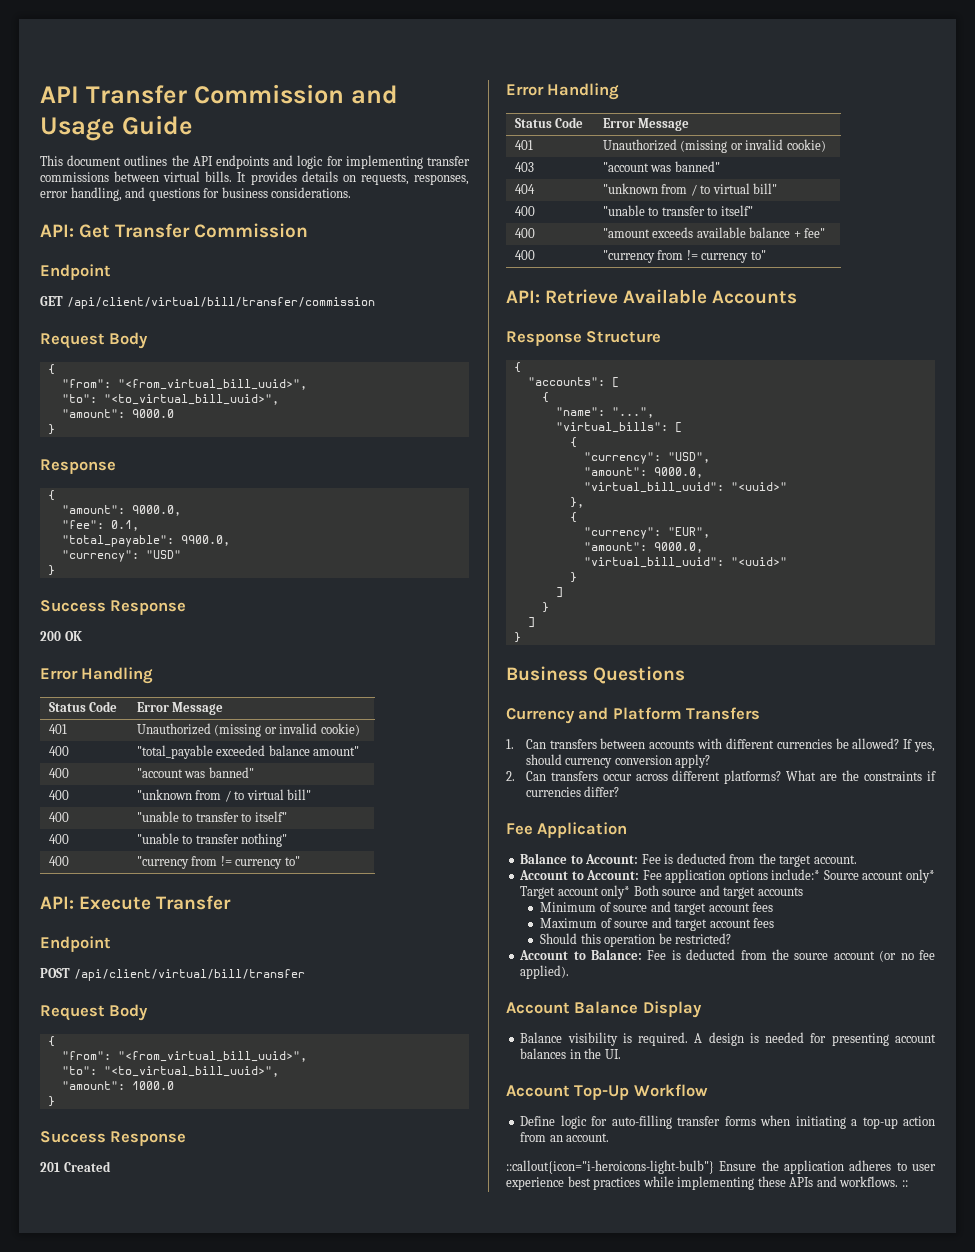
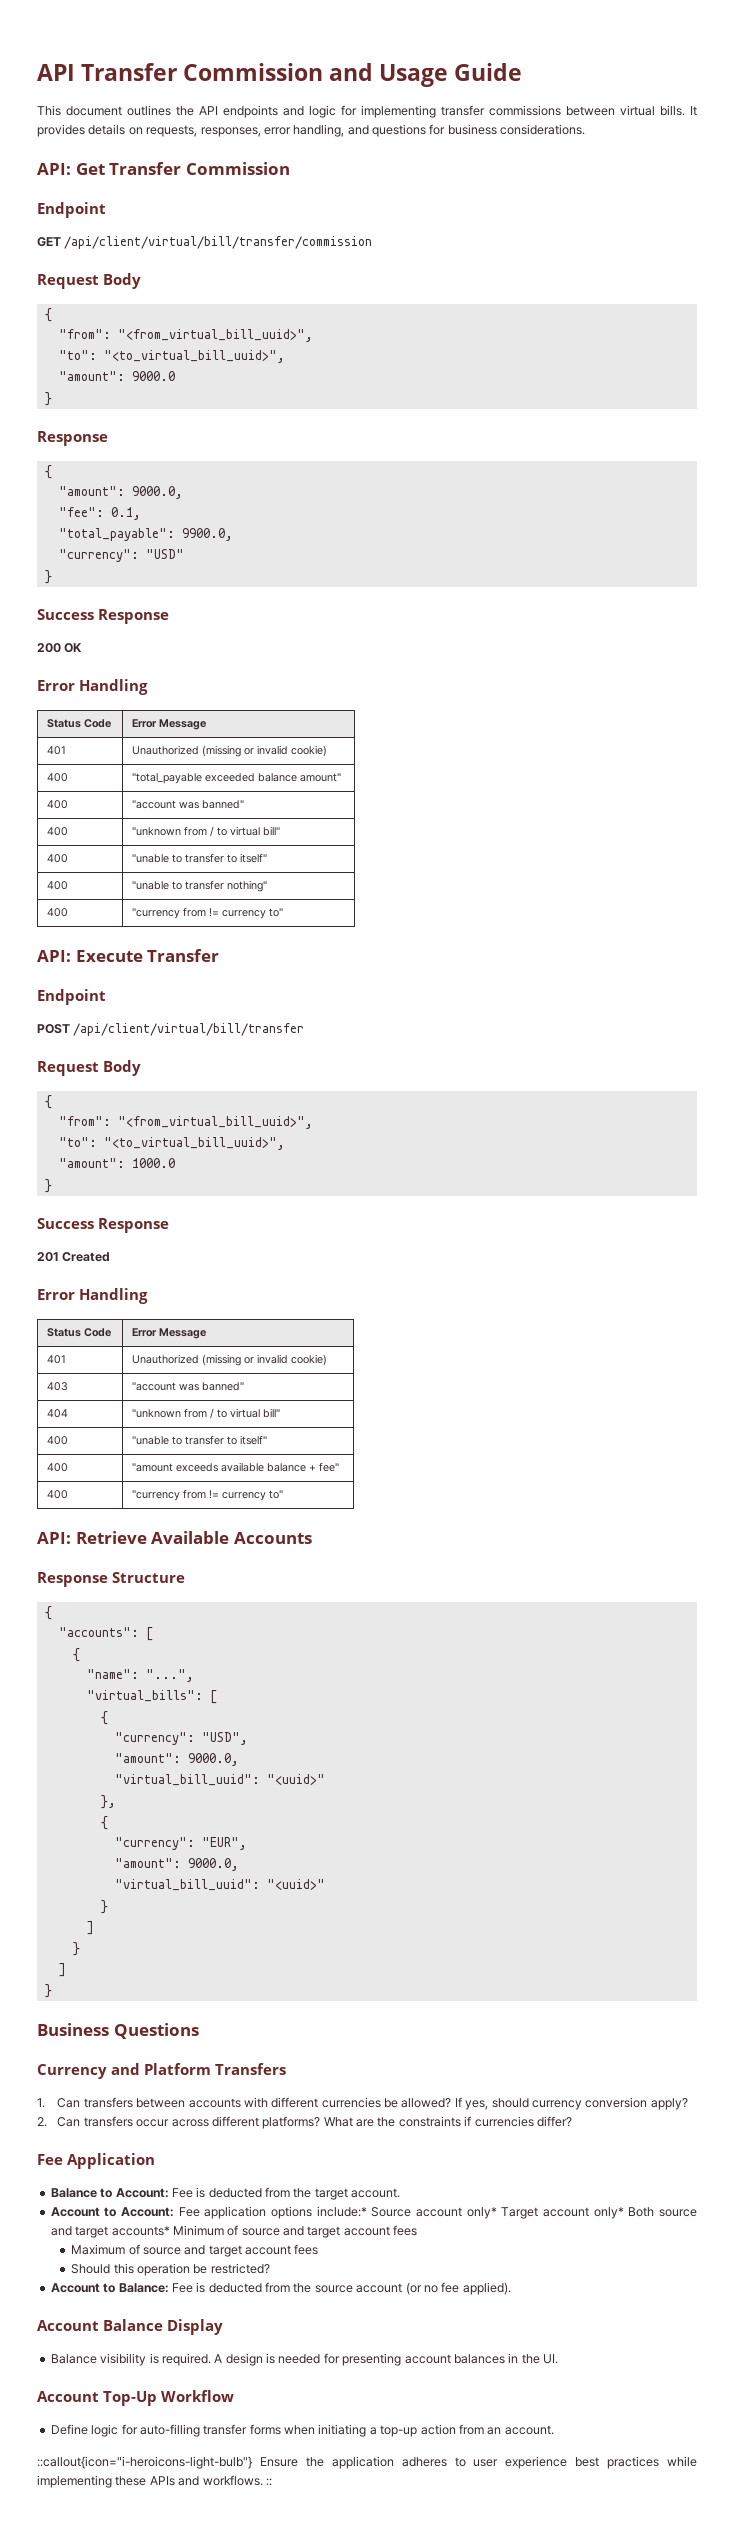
[757,887,803,896] accounts // -> [111,2226,170,2236] accounts*

